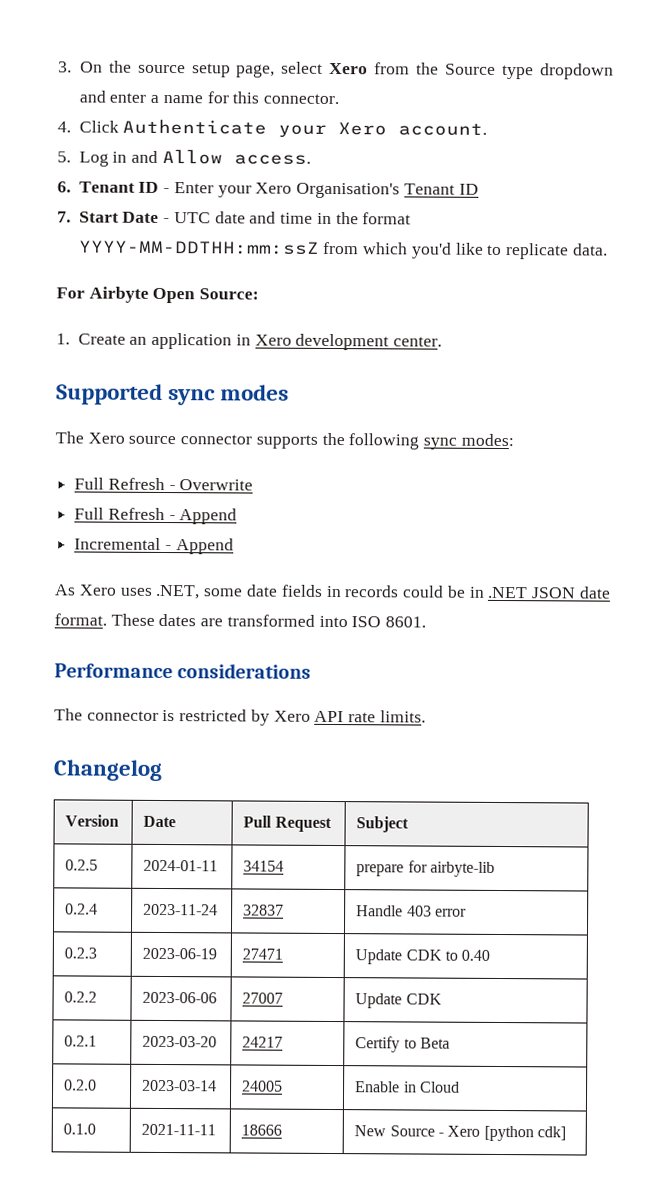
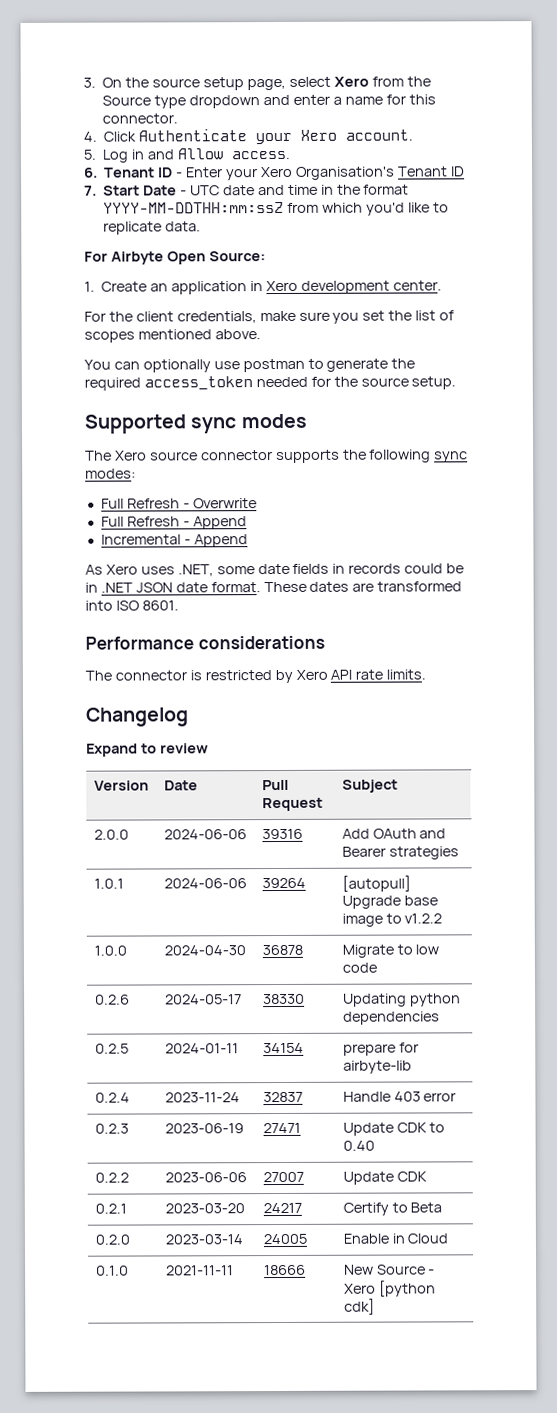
(443, 341) none -> [84,310,455,324] [84,329,261,343] [84,358,416,373] [84,376,457,391] // For the client credentials, make sure you set the list of scopes mentioned above. // You can optionally use postman to generate the required access_token needed for the source setup.
(162, 770) none -> [86,743,209,757] // Expand to review
(410, 824) none -> [93,829,129,840] [163,829,247,840] [261,828,303,840] [341,828,447,839] [341,846,459,860] [93,878,124,889] [163,878,247,889] [261,877,306,889] [341,875,411,892] [341,895,438,909] [341,913,443,927] [93,945,127,956] [163,945,246,956] [261,944,303,956] [341,944,440,958] [341,962,377,973] [94,994,130,1005] [164,994,242,1005] [262,993,305,1005] [342,993,461,1007] [342,1011,440,1025] // 2.0.0 | 2024-06-06 | 39316 | Add OAuth and Bearer strategies // 1.0.1 | 2024-06-06 | 39264 | [autopull] Upgrade base image to v1.2.2 // 1.0.0 | 2024-04-30 | 36878 | Migrate to low code // 0.2.6 | 2024-05-17 | 38330 | Updating python dependencies

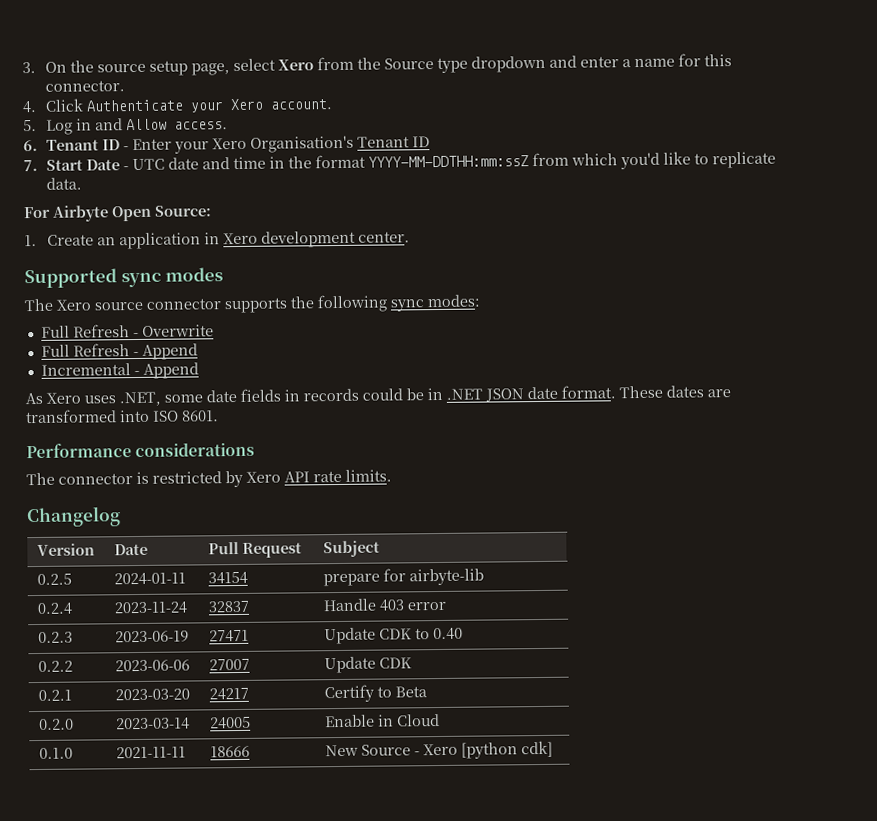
[84,310,455,324] [84,329,261,343] [84,358,416,373] [84,376,457,391] // For the client credentials, make sure you set the list of scopes mentioned above. // You can optionally use postman to generate the required access_token needed for the source setup. -> (411, 237) none
[86,743,209,757] // Expand to review -> (121, 517) none
[93,829,129,840] [163,829,247,840] [261,828,303,840] [341,828,447,839] [341,846,459,860] [93,878,124,889] [163,878,247,889] [261,877,306,889] [341,875,411,892] [341,895,438,909] [341,913,443,927] [93,945,127,956] [163,945,246,956] [261,944,303,956] [341,944,440,958] [341,962,377,973] [94,994,130,1005] [164,994,242,1005] [262,993,305,1005] [342,993,461,1007] [342,1011,440,1025] // 2.0.0 | 2024-06-06 | 39316 | Add OAuth and Bearer strategies // 1.0.1 | 2024-06-06 | 39264 | [autopull] Upgrade base image to v1.2.2 // 1.0.0 | 2024-04-30 | 36878 | Migrate to low code // 0.2.6 | 2024-05-17 | 38330 | Updating python dependencies -> (380, 549) none

